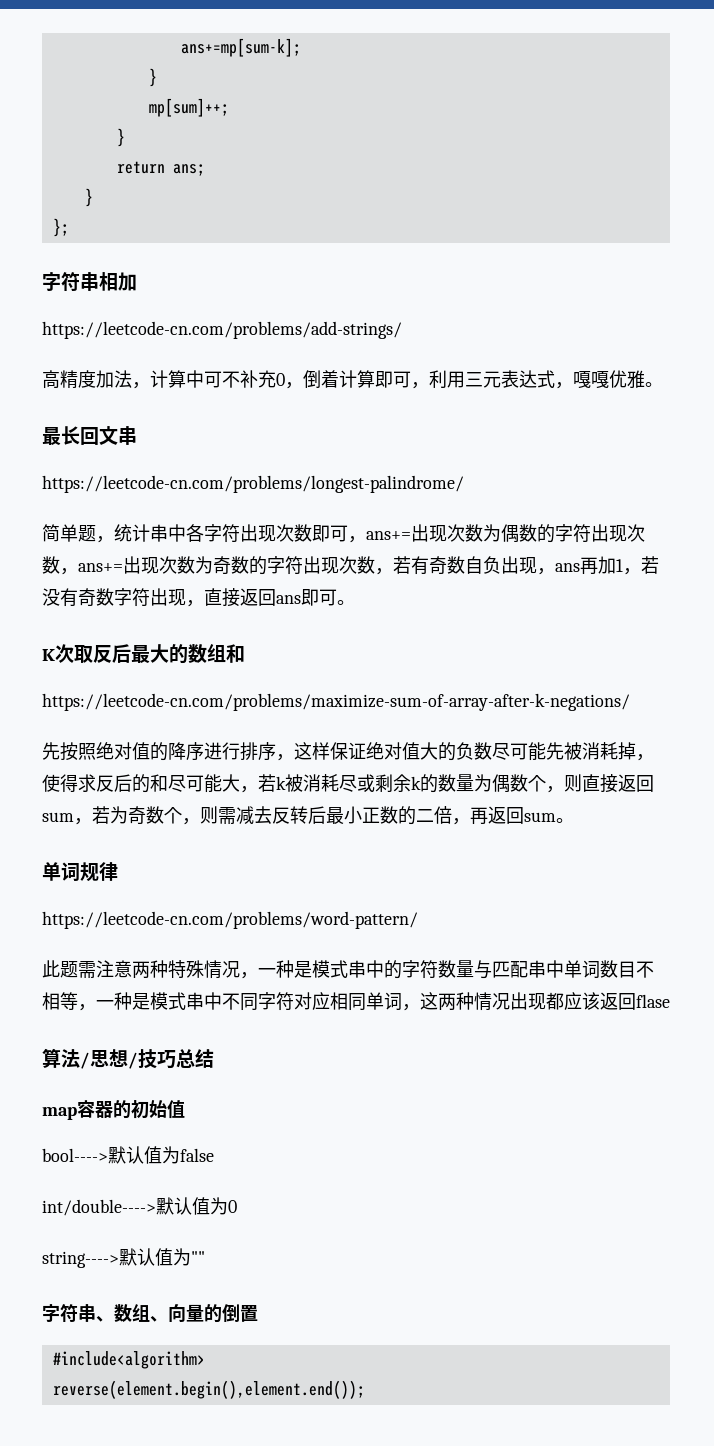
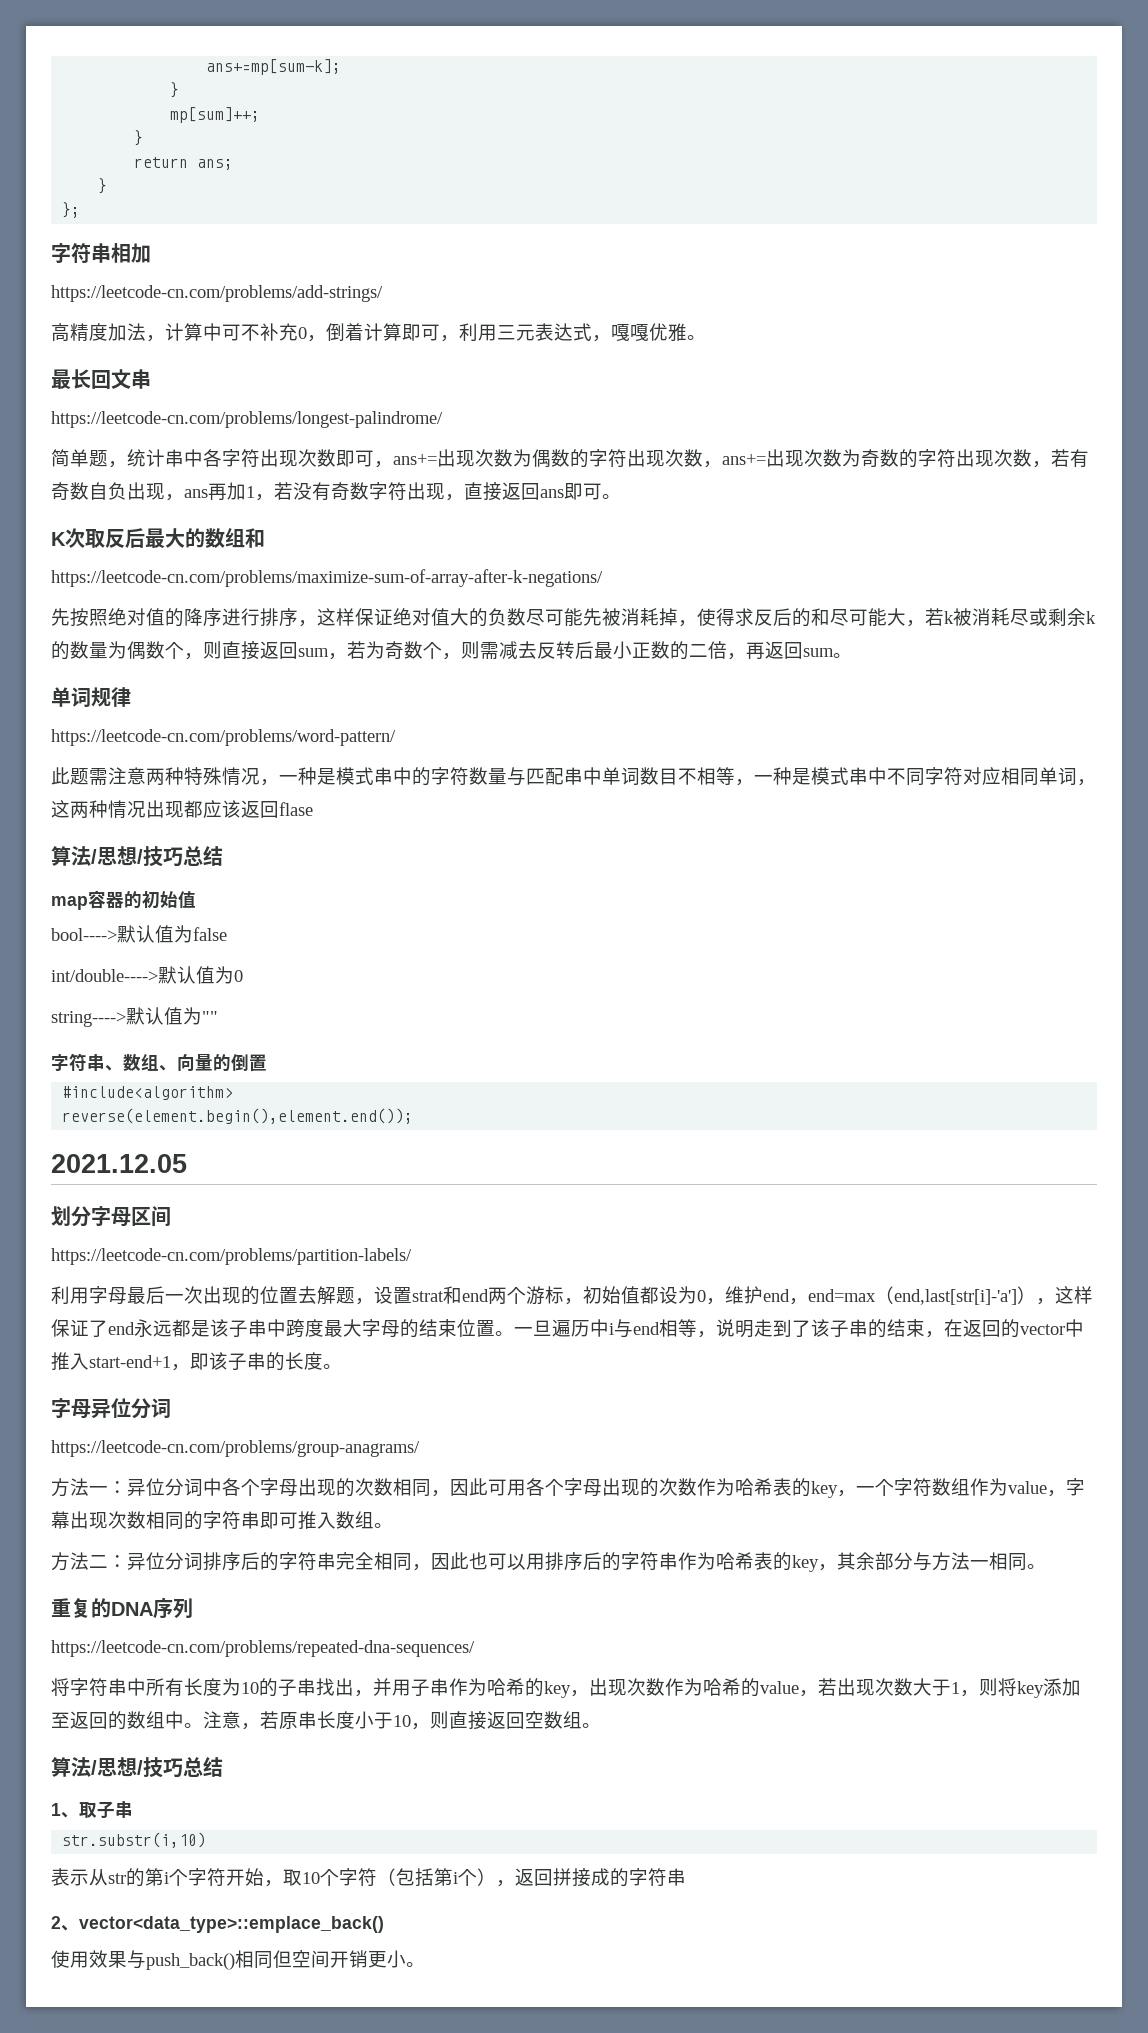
(365, 1389) none -> [51,1154,187,1173] [51,1206,171,1227] [51,1248,412,1265] [51,1286,1093,1305] [51,1319,1084,1338] [51,1352,342,1371] [51,1398,171,1419] [51,1440,420,1457] [51,1478,1085,1498] [51,1511,393,1530] [51,1552,1046,1572] [51,1598,193,1619] [51,1640,475,1657] [51,1678,1081,1698] [51,1711,601,1730] [51,1757,223,1778] [51,1801,133,1819] [62,1832,207,1848] [51,1868,686,1887] [51,1916,384,1933] [51,1950,425,1970] // 2021.12.05 // 划分字母区间 // https://leetcode-cn.com/problems/partition-labels/ // 利用字母最后一次出现的位置去解题，设置strat和end两个游标，初始值都设为0，维护end，end=max（end,last[str[i]-'a']），这样保证了end永远都是该子串中跨度最大字母的结束位置。一旦遍历中i与end相等，说明走到了该子串的结束，在返回的vector中推入start-end+1，即该子串的长度。 // 字母异位分词 // https://leetcode-cn.com/problems/group-anagrams/ // 方法一：异位分词中各个字母出现的次数相同，因此可用各个字母出现的次数作为哈希表的key，一个字符数组作为value，字幕出现次数相同的字符串即可推入数组。 // 方法二：异位分词排序后的字符串完全相同，因此也可以用排序后的字符串作为哈希表的key，其余部分与方法一相同。 // 重复的DNA序列 // https://leetcode-cn.com/problems/repeated-dna-sequences/ // 将字符串中所有长度为10的子串找出，并用子串作为哈希的key，出现次数作为哈希的value，若出现次数大于1，则将key添加至返回的数组中。注意，若原串长度小于10，则直接返回空数组。 // 算法/思想/技巧总结 // 1、取子串 // str.substr(i,10) // 表示从str的第i个字符开始，取10个字符（包括第i个），返回拼接成的字符串 // 2、vector<data_type>::emplace_back() // 使用效果与push_back()相同但空间开销更小。

